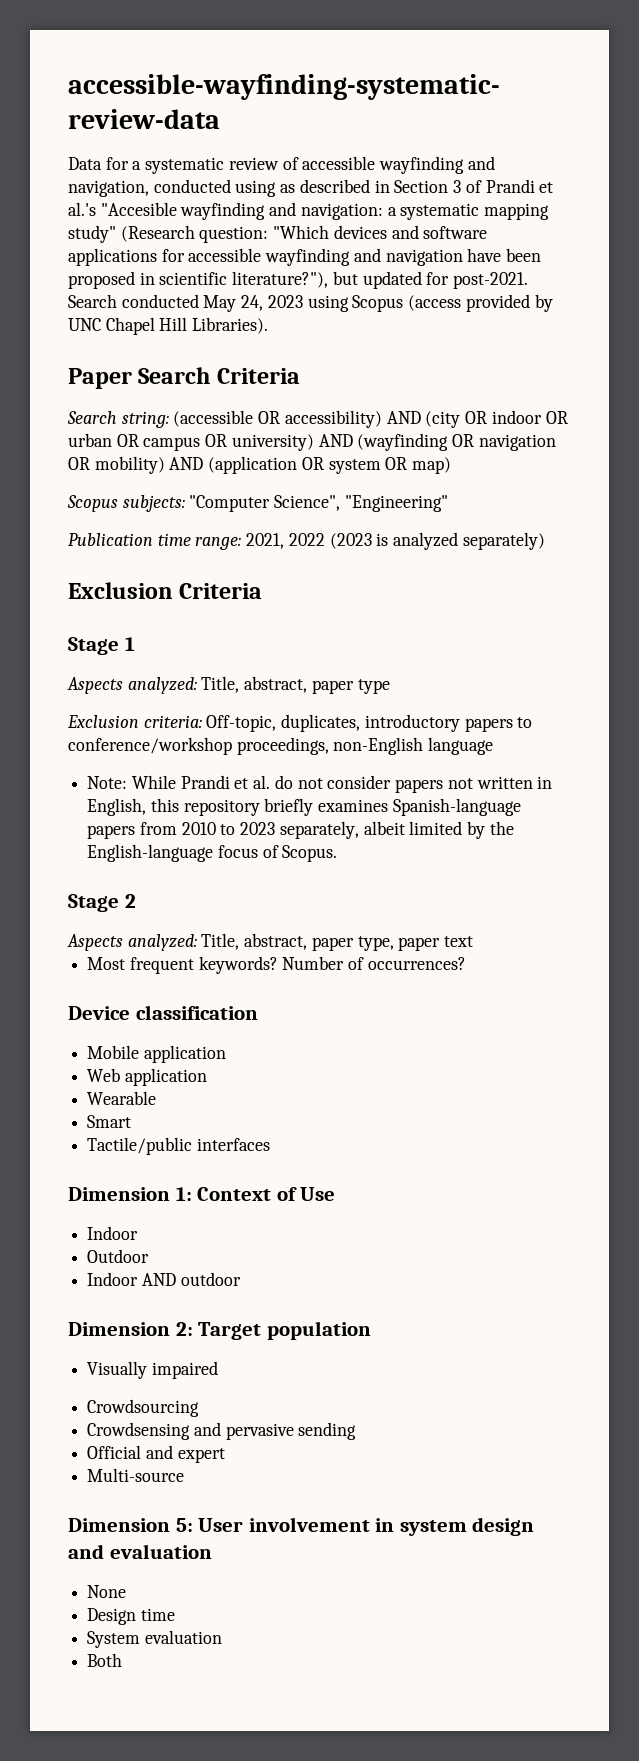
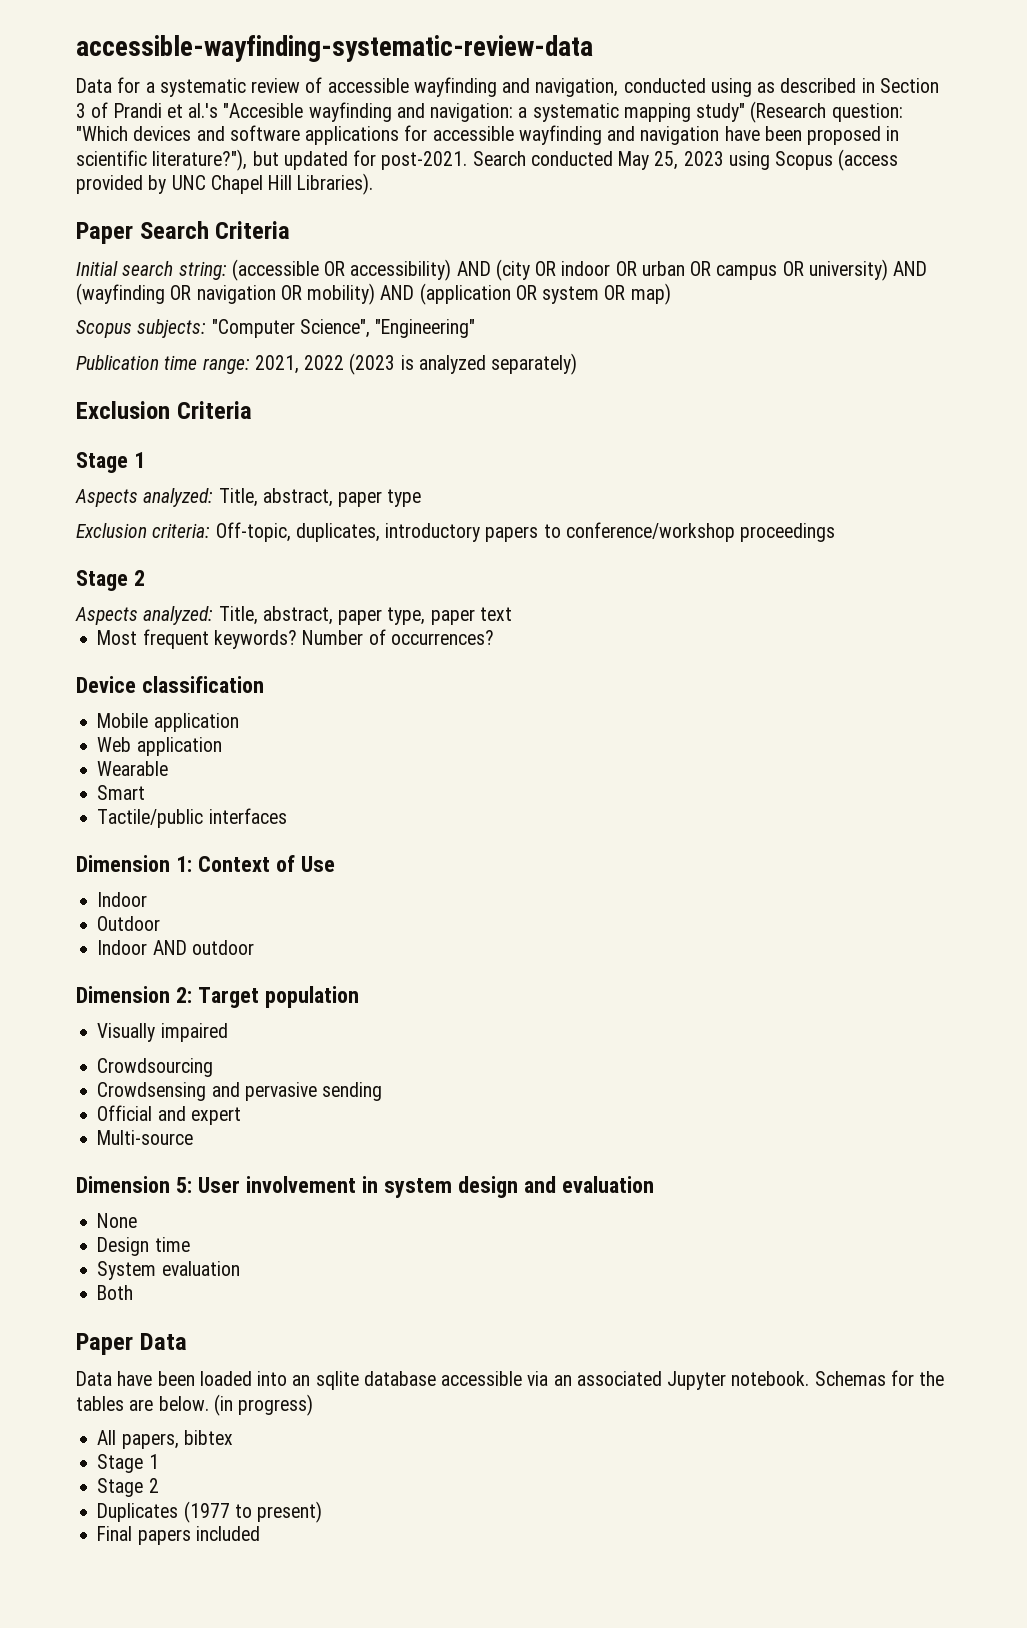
[241,295,264,311] 24, -> [654,151,679,170] 25,
[67,411,117,424] Search -> [76,261,174,276] Initial search
[236,737,494,755] [87,775,553,793] [87,798,521,816] [87,821,514,839] [87,844,338,862] proceedings, non-English language // Note: While Prandi et al. do not consider papers not written in English, this repository briefly examines Spanish-language papers from 2010 to 2023 separately, albeit limited by the English-language focus of Scopus. -> [740,523,836,542] proceedings
(123, 1660) none -> [76,1333,187,1355] [76,1370,945,1390] [76,1394,314,1416] [97,1430,233,1449] [97,1454,159,1473] [97,1478,159,1497] [97,1501,323,1523] [97,1526,260,1545] // Paper Data // Data have been loaded into an sqlite database accessible via an associated Jupyter notebook. Schemas for the tables are below. (in progress) // All papers, bibtex // Stage 1 // Stage 2 // Duplicates (1977 to present) // Final papers included

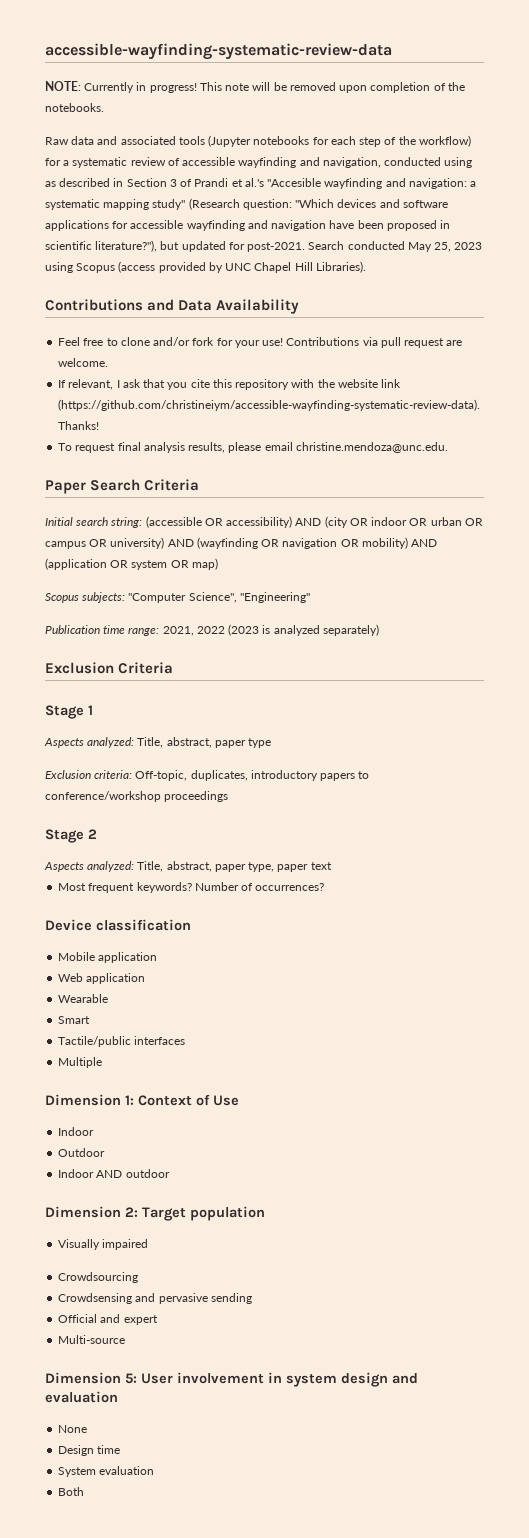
[76,78,112,93] Data -> [45,81,465,93] [45,103,104,112] [45,135,471,147] NOTE: Currently in progress! This note will be removed upon completion of the notebooks. // Raw data and associated tools (Jupyter notebooks for each step of the workflow)
(374, 184) none -> [45,299,300,314] [58,337,463,348] [58,358,109,367] [58,379,402,390] [58,399,481,411] [58,421,100,430] [58,442,448,453] // Contributions and Data Availability // Feel free to clone and/or fork for your use! Contributions via pull request are welcome. // If relevant, I ask that you cite this repository with the website link (https://github.com/christineiym/accessible-wayfinding-systematic-review-data). Thanks! // To request final analysis results, please email christine.mendoza@unc.edu.
(287, 816) none -> [58,1057,103,1068] // Multiple
[76,1333,187,1355] [76,1370,945,1390] [76,1394,314,1416] [97,1430,233,1449] [97,1454,159,1473] [97,1478,159,1497] [97,1501,323,1523] [97,1526,260,1545] // Paper Data // Data have been loaded into an sqlite database accessible via an associated Jupyter notebook. Schemas for the tables are below. (in progress) // All papers, bibtex // Stage 1 // Stage 2 // Duplicates (1977 to present) // Final papers included -> (85, 1491) none

